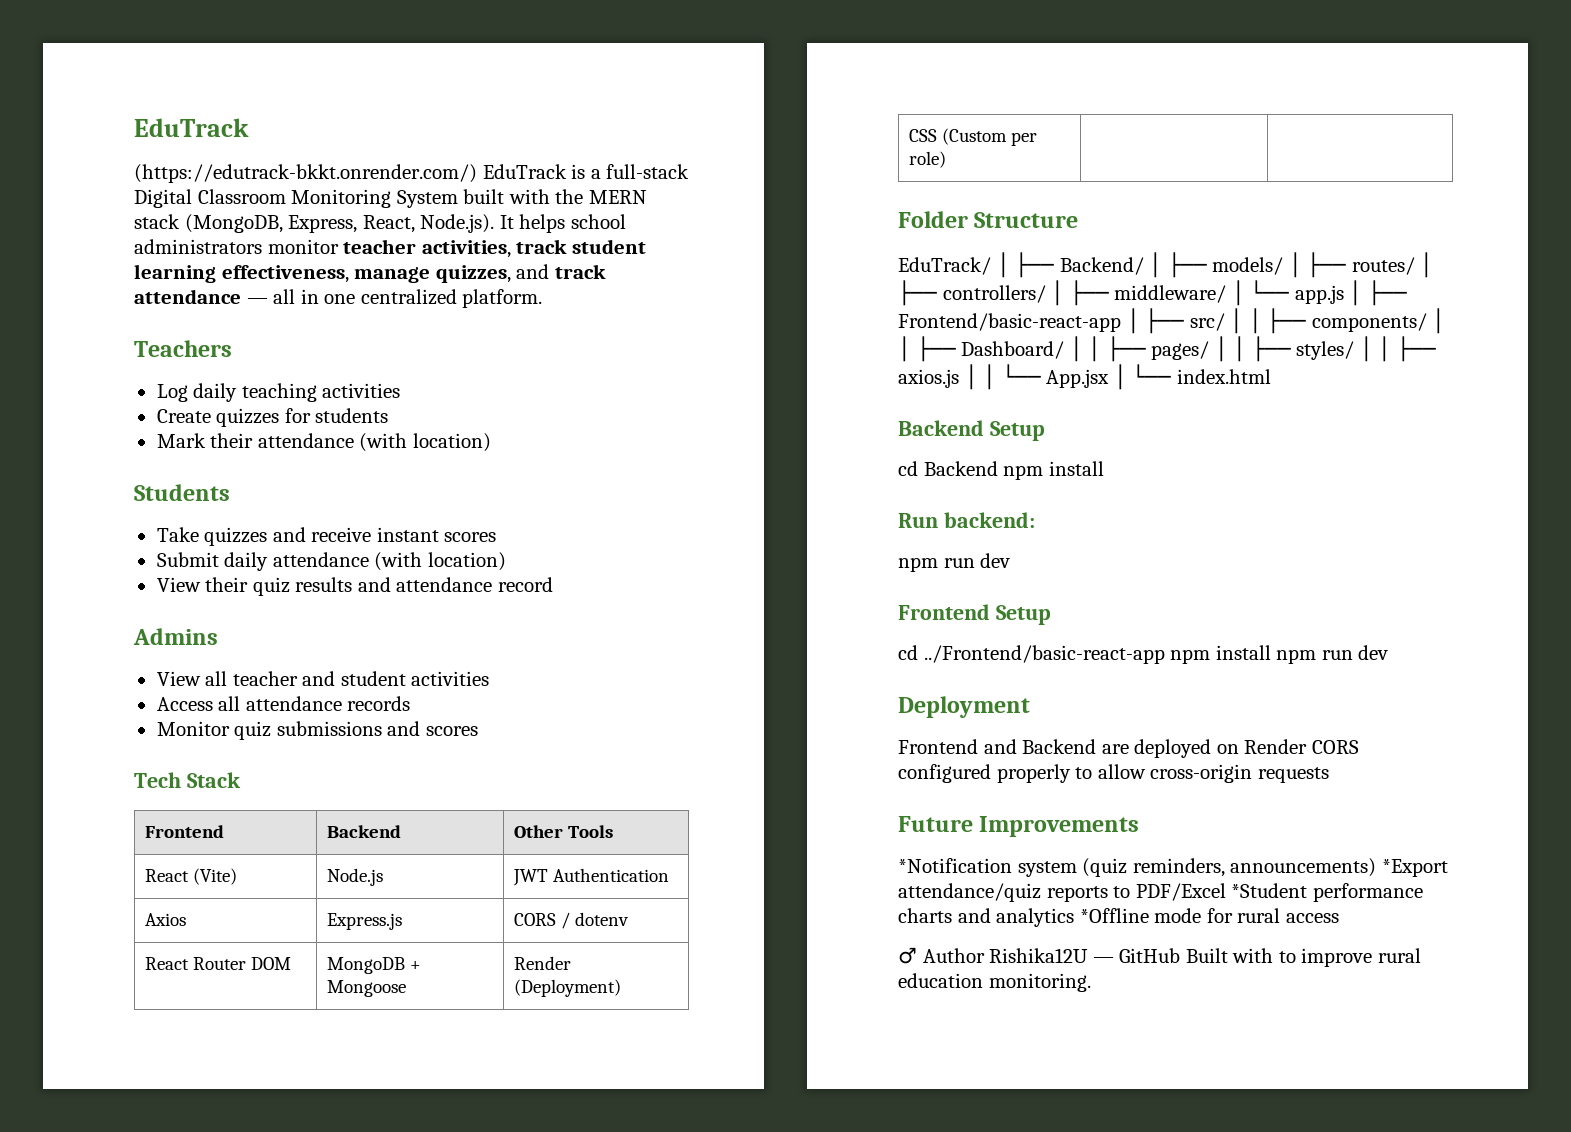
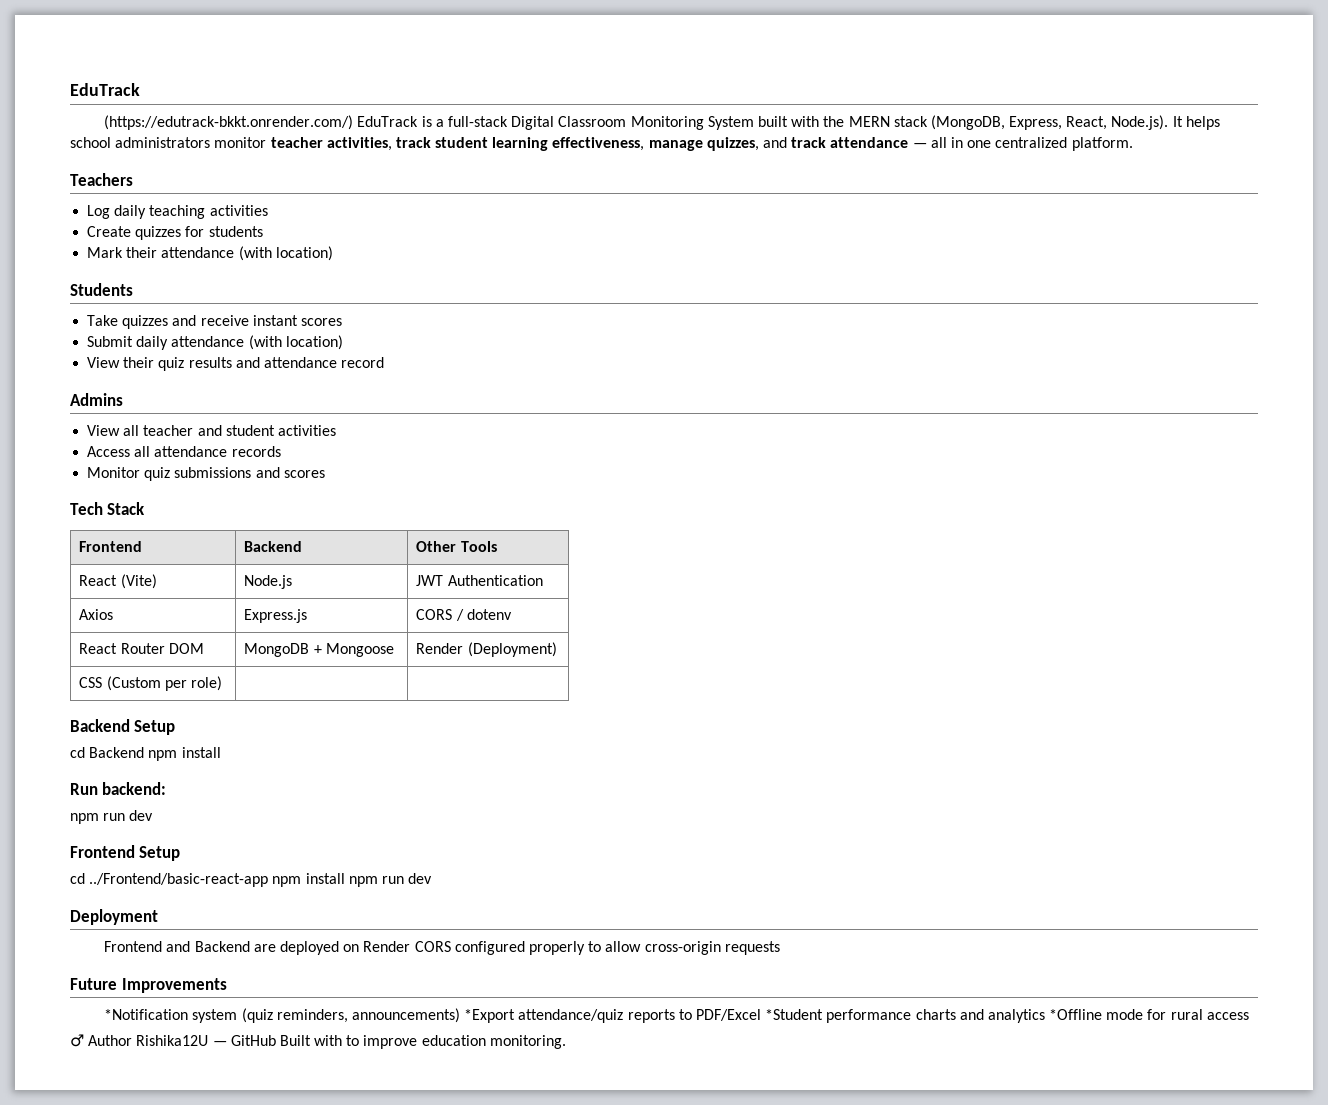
[898,211,1079,228] [898,252,1434,278] [898,280,1407,306] [898,308,1446,334] [898,336,1436,362] [898,364,1271,390] // Folder Structure // EduTrack/ │ ├── Backend/ │ ├── models/ │ ├── routes/ │ ├── controllers/ │ ├── middleware/ │ └── app.js │ ├── Frontend/basic-react-app │ ├── src/ │ │ ├── components/ │ │ ├── Dashboard/ │ │ ├── pages/ │ │ ├── styles/ │ │ ├── axios.js │ │ └── App.jsx │ └── index.html -> (222, 683) none
[1377,948,1421,963] rural -> (418, 1042) none

